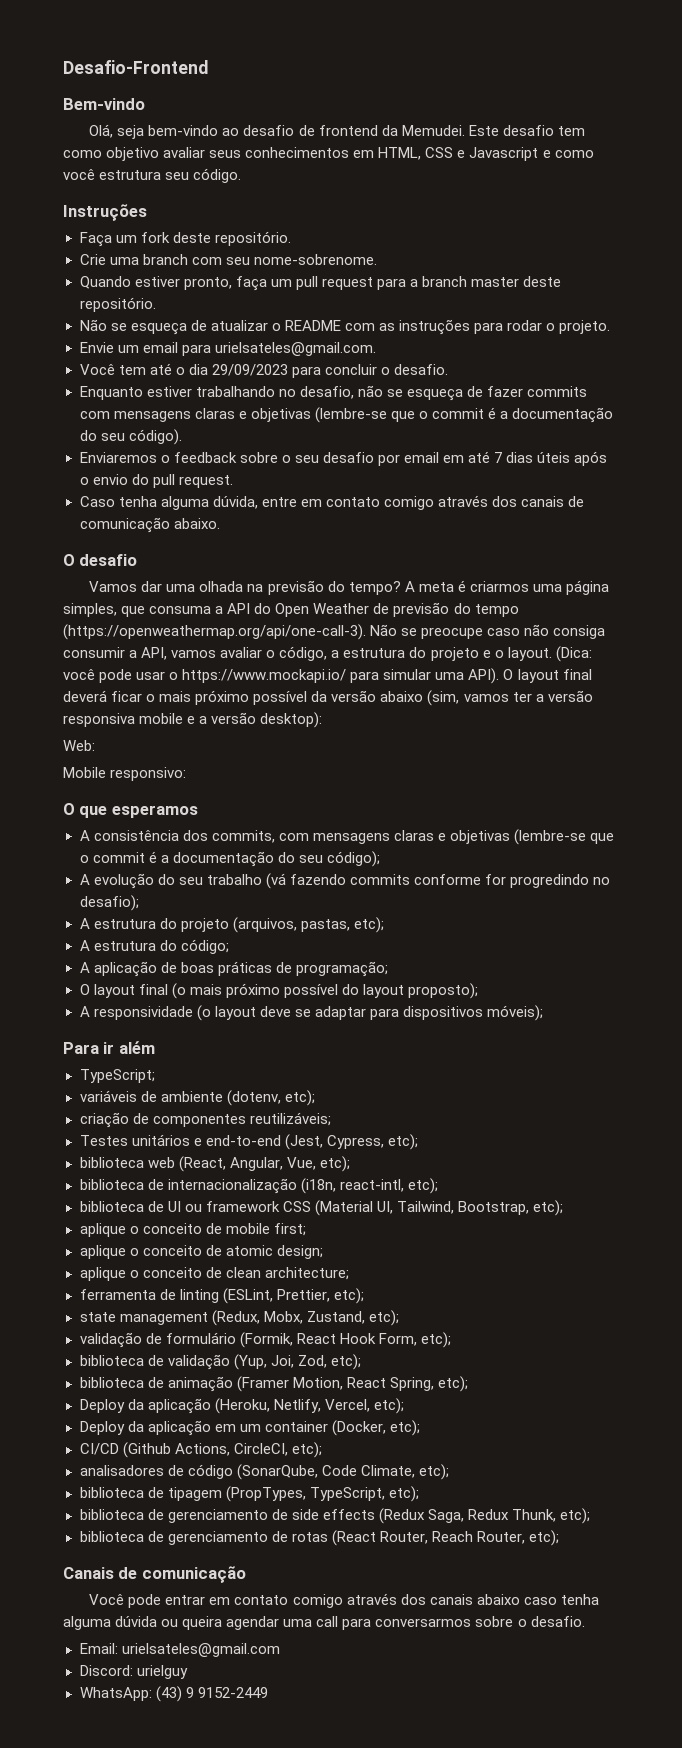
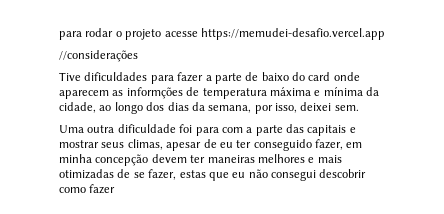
[63,60,208,74] [63,98,145,110] [89,124,585,139] [63,147,594,161] [63,168,242,183] [63,204,147,221] [79,231,291,247] [79,254,377,265] [79,276,562,291] [79,297,156,312] [79,319,611,335] [79,342,376,356] [79,363,448,378] [79,385,588,401] [79,407,614,423] [79,429,182,445] [79,451,608,466] [79,474,233,488] [79,495,585,510] [79,517,220,533] [63,554,138,566] [89,580,609,595] [63,602,519,617] [63,624,606,640] [63,646,592,662] [63,668,592,684] [63,690,593,706] [63,712,323,728] [63,740,95,751] [63,767,187,781] [63,803,198,818] [79,829,614,845] [79,851,380,867] [79,873,611,889] [79,895,139,911] [79,917,384,933] [79,939,229,954] [79,961,388,977] [79,983,478,999] [79,1005,543,1021] [63,1041,155,1054] [79,1069,155,1083] [79,1090,315,1106] [79,1112,331,1128] [79,1134,418,1150] [79,1156,350,1172] [79,1178,438,1194] [79,1200,563,1216] [79,1223,306,1237] [79,1245,323,1259] [79,1267,349,1281] [79,1288,364,1304] [79,1310,399,1326] [79,1332,451,1348] [79,1354,361,1370] [79,1376,468,1392] [79,1398,404,1414] [79,1420,420,1436] [79,1442,322,1458] [79,1464,449,1480] [79,1486,419,1502] [79,1508,590,1524] [79,1530,559,1546] [63,1566,246,1583] [89,1593,599,1608] [63,1616,585,1630] [79,1643,280,1657] [79,1665,188,1679] [79,1686,268,1702] Desafio-Frontend // Bem-vindo // Olá, seja bem-vindo ao desafio de frontend da Memudei. Este desafio tem como objetivo avaliar seus conhecimentos em HTML, CSS e Javascript e como você estrutura seu código. // Instruções // Faça um fork deste repositório. // Crie uma branch com seu nome-sobrenome. // Quando estiver pronto, faça um pull request para a branch master deste repositório. // Não se esqueça de atualizar o README com as instruções para rodar o projeto. // Envie um email para urielsateles@gmail.com. // Você tem até o dia 29/09/2023 para concluir o desafio. // Enquanto estiver trabalhando no desafio, não se esqueça de fazer commits com mensagens claras e objetivas (lembre-se que o commit é a documentação do seu código). // Enviaremos o feedback sobre o seu desafio por email em até 7 dias úteis após o envio do pull request. // Caso tenha alguma dúvida, entre em contato comigo através dos canais de comunicação abaixo. // O desafio // Vamos dar uma olhada na previsão do tempo? A meta é criarmos uma página simples, que consuma a API do Open Weather de previsão do tempo (https://openweathermap.org/api/one-call-3). Não se preocupe caso não consiga consumir a API, vamos avaliar o código, a estrutura do projeto e o layout. (Dica: você pode usar o https://www.mockapi.io/ para simular uma API). O layout final deverá ficar o mais próximo possível da versão abaixo (sim, vamos ter a versão responsiva mobile e a versão desktop): // Web: // Mobile responsivo: // O que esperamos // A consistência dos commits, com mensagens claras e objetivas (lembre-se que o commit é a documentação do seu código); // A evolução do seu trabalho (vá fazendo commits conforme for progredindo no desafio); // A estrutura do projeto (arquivos, pastas, etc); // A estrutura do código; // A aplicação de boas práticas de programação; // O layout final (o mais próximo possível do layout proposto); // A responsividade (o layout deve se adaptar para dispositivos móveis); // Para ir além // TypeScript; // variáveis de ambiente (dotenv, etc); // criação de componentes reutilizáveis; // Testes unitários e end-to-end (Jest, Cypress, etc); // biblioteca web (React, Angular, Vue, etc); // biblioteca de internacionalização (i18n, react-intl, etc); // biblioteca de UI ou framework CSS (Material UI, Tailwind, Bootstrap, etc); // aplique o conceito de mobile first; // aplique o conceito de atomic design; // aplique o conceito de clean architecture; // ferramenta de linting (ESLint, Prettier, etc); // state management (Redux, Mobx, Zustand, etc); // validação de formulário (Formik, React Hook Form, etc); // biblioteca de validação (Yup, Joi, Zod, etc); // biblioteca de animação (Framer Motion, React Spring, etc); // Deploy da aplicação (Heroku, Netlify, Vercel, etc); // Deploy da aplicação em um container (Docker, etc); // CI/CD (Github Actions, CircleCI, etc); // analisadores de código (SonarQube, Code Climate, etc); // biblioteca de tipagem (PropTypes, TypeScript, etc); // biblioteca de gerenciamento de side effects (Redux Saga, Redux Thunk, etc); // biblioteca de gerenciamento de rotas (React Router, Reach Router, etc); // Canais de comunicação // Você pode entrar em contato comigo através dos canais abaixo caso tenha alguma dúvida ou queira agendar uma call para conversarmos sobre o desafio. // Email: urielsateles@gmail.com // Discord: urielguy // WhatsApp: (43) 9 9152-2449 -> [59,28,385,40] [59,50,138,62] [59,72,360,84] [59,87,379,99] [59,102,359,114] [59,124,356,136] [59,139,363,151] [59,154,342,166] [59,169,367,181] [59,184,116,194] para rodar o projeto acesse https://memudei-desafio.vercel.app // //considerações // Tive dificuldades para fazer a parte de baixo do card onde aparecem as informções de temperatura máxima e mínima da cidade, ao longo dos dias da semana, por isso, deixei sem. // Uma outra dificuldade foi para com a parte das capitais e mostrar seus climas, apesar de eu ter conseguido fazer, em minha concepção devem ter maneiras melhores e mais otimizadas de se fazer, estas que eu não consegui descobrir como fazer

